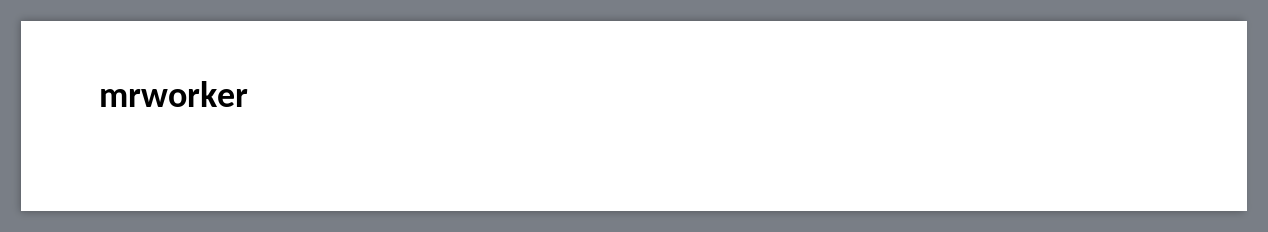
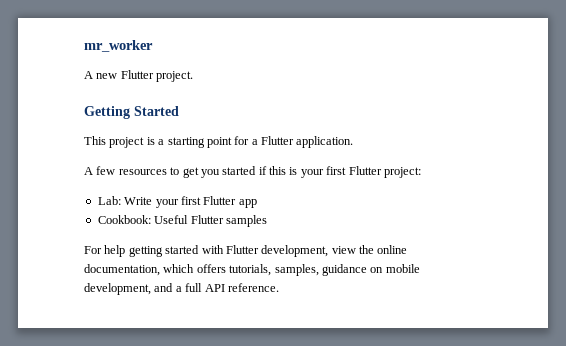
[99,81,248,107] mrworker -> [84,40,153,52] [84,70,194,82] [84,106,179,119] [84,136,354,148] [84,166,421,178] [97,196,257,208] [97,215,267,227] [84,245,408,257] [84,264,420,276] [84,283,279,295] mr_worker // A new Flutter project. // Getting Started // This project is a starting point for a Flutter application. // A few resources to get you started if this is your first Flutter project: // Lab: Write your first Flutter app // Cookbook: Useful Flutter samples // For help getting started with Flutter development, view the online documentation, which offers tutorials, samples, guidance on mobile development, and a full API reference.

